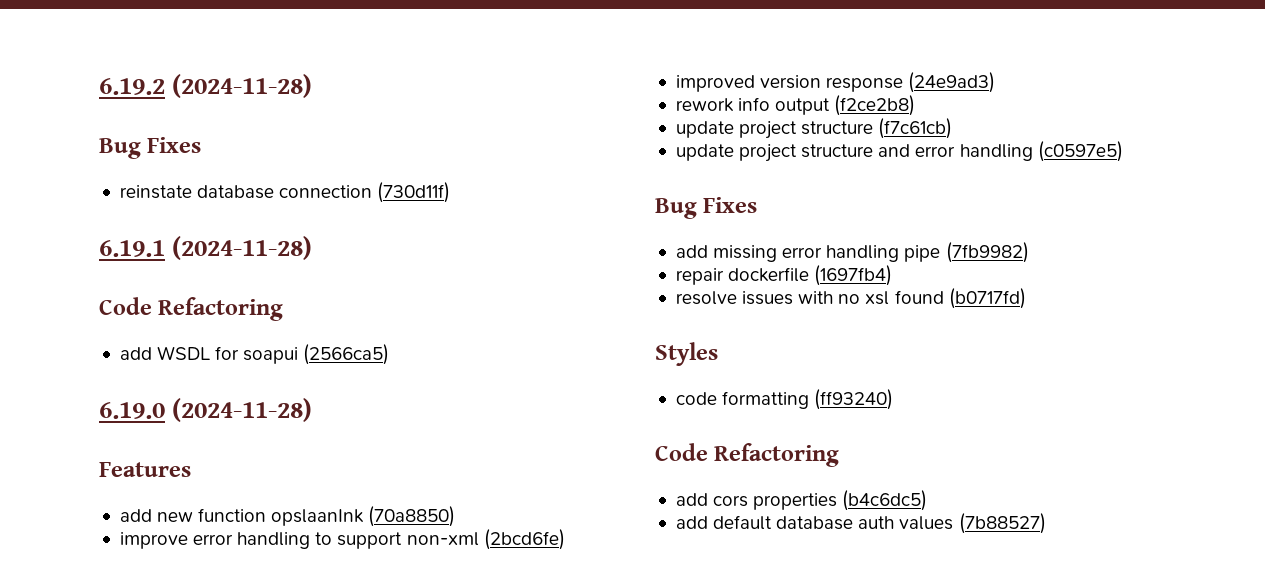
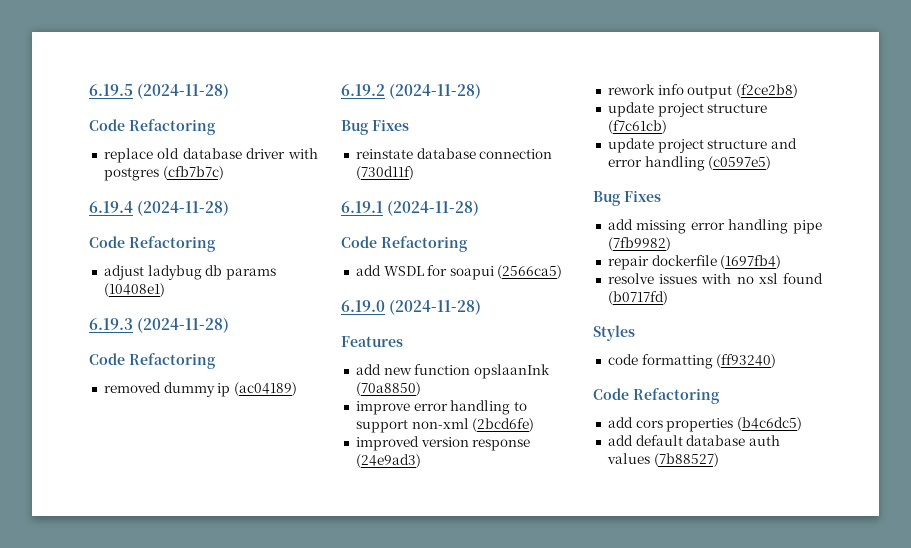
(99, 86) none -> [89,83,230,99] [89,119,216,135] [103,148,318,163] [103,166,224,181] [89,200,230,216] [89,236,216,252] [103,265,276,280] [103,283,165,297] [89,317,230,333] [89,353,216,369] [103,382,297,397] 6.19.5 (2024-11-28) // Code Refactoring // replace old database driver with postgres (cfb7b7c) // 6.19.4 (2024-11-28) // Code Refactoring // adjust ladybug db params (10408e1) // 6.19.3 (2024-11-28) // Code Refactoring // removed dummy ip (ac04189) //

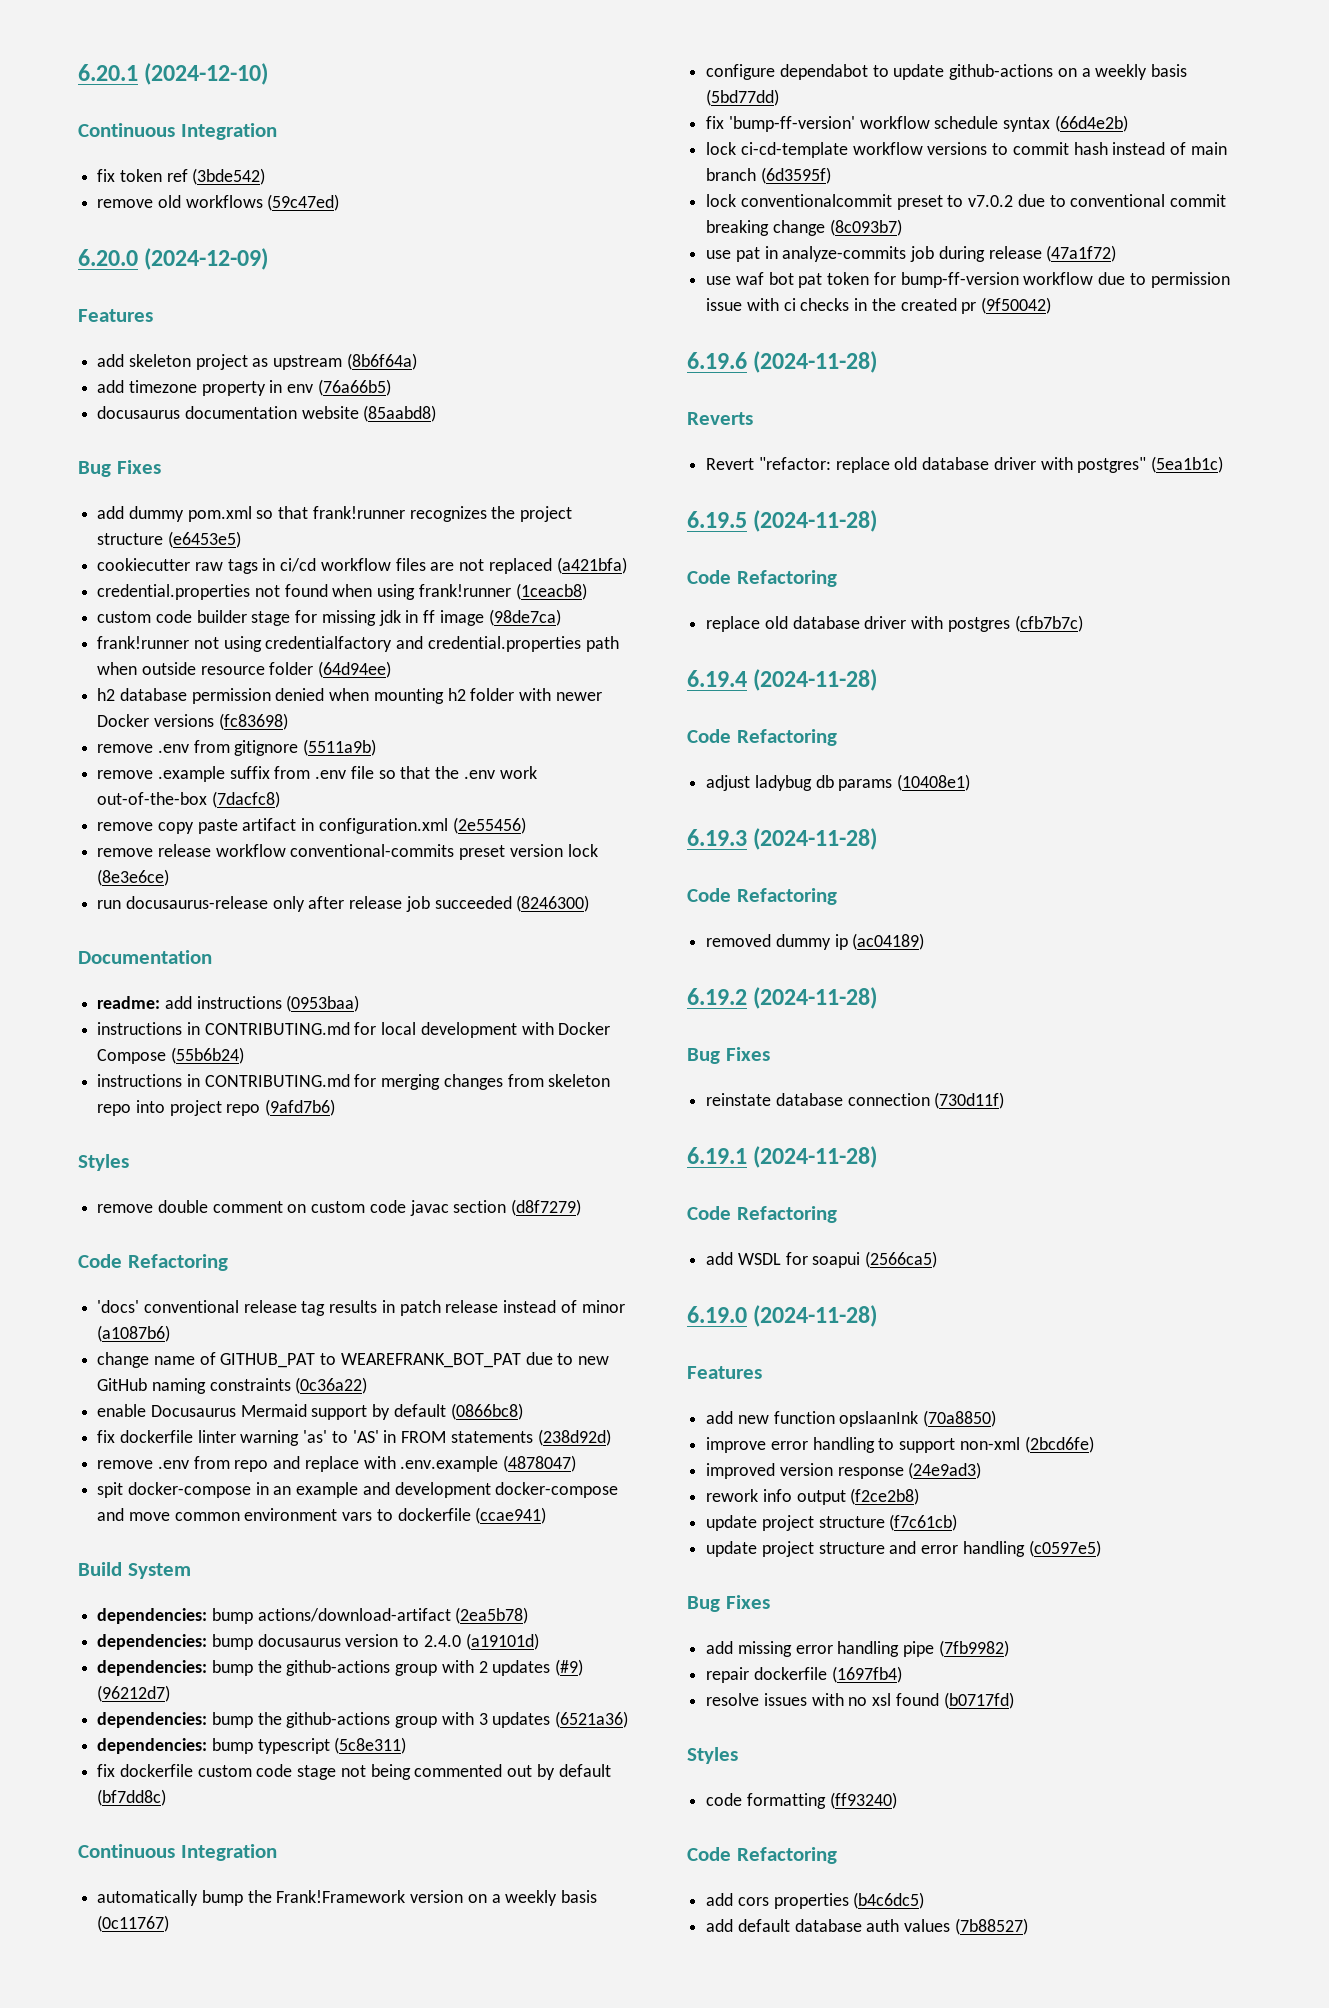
(89, 90) none -> [78,63,269,85] [78,123,277,140] [97,168,266,185] [97,194,340,211] [78,248,269,270] [78,309,153,322] [97,353,417,370] [97,379,391,396] [97,405,437,422] [78,460,161,477] [97,506,573,522] [97,531,241,548] [97,557,627,574] [97,583,587,600] [97,609,561,626] [97,636,619,652] [97,661,392,678] [97,688,602,704] [97,713,288,730] [97,739,377,756] [97,766,537,782] [97,791,280,808] [97,817,526,834] [97,844,598,860] [97,869,170,886] [97,895,590,912] [78,950,212,964] [97,995,360,1012] [97,1022,611,1038] [97,1047,244,1064] [97,1074,611,1090] [97,1099,336,1116] [78,1154,129,1171] [97,1199,582,1216] [78,1254,228,1271] [97,1300,625,1316] [97,1325,171,1342] [97,1352,610,1368] [97,1377,368,1394] [97,1403,523,1420] [97,1429,611,1446] [97,1455,577,1472] [97,1482,619,1498] [97,1507,547,1524] [78,1562,191,1579] [97,1607,529,1624] [97,1633,539,1650] [97,1659,584,1676] [97,1685,171,1702] [97,1711,629,1728] [97,1737,407,1754] [97,1764,611,1780] [97,1789,167,1806] [78,1844,277,1861] [97,1890,598,1906] [97,1915,170,1932] [706,64,1188,80] [706,89,780,106] [706,115,1128,132] [706,142,1227,158] [706,167,831,184] [706,194,1227,210] [706,219,902,236] [706,245,1117,262] [706,272,1230,288] [706,297,1052,314] [687,351,878,373] [687,412,753,425] [706,456,1224,473] 6.20.1 (2024-12-10) // Continuous Integration // fix token ref (3bde542) // remove old workflows (59c47ed) // 6.20.0 (2024-12-09) // Features // add skeleton project as upstream (8b6f64a) // add timezone property in env (76a66b5) // docusaurus documentation website (85aabd8) // Bug Fixes // add dummy pom.xml so that frank!runner recognizes the project structure (e6453e5) // cookiecutter raw tags in ci/cd workflow files are not replaced (a421bfa) // credential.properties not found when using frank!runner (1ceacb8) // custom code builder stage for missing jdk in ff image (98de7ca) // frank!runner not using credentialfactory and credential.properties path when outside resource folder (64d94ee) // h2 database permission denied when mounting h2 folder with newer Docker versions (fc83698) // remove .env from gitignore (5511a9b) // remove .example suffix from .env file so that the .env work out-of-the-box (7dacfc8) // remove copy paste artifact in configuration.xml (2e55456) // remove release workflow conventional-commits preset version lock (8e3e6ce) // run docusaurus-release only after release job succeeded (8246300) // Documentation // readme: add instructions (0953baa) // instructions in CONTRIBUTING.md for local development with Docker Compose (55b6b24) // instructions in CONTRIBUTING.md for merging changes from skeleton repo into project repo (9afd7b6) // Styles // remove double comment on custom code javac section (d8f7279) // Code Refactoring // 'docs' conventional release tag results in patch release instead of minor (a1087b6) // change name of GITHUB_PAT to WEAREFRANK_BOT_PAT due to new GitHub naming constraints (0c36a22) // enable Docusaurus Mermaid support by default (0866bc8) // fix dockerfile linter warning 'as' to 'AS' in FROM statements (238d92d) // remove .env from repo and replace with .env.example (4878047) // spit docker-compose in an example and development docker-compose and move common environment vars to dockerfile (ccae941) // Build System // dependencies: bump actions/download-artifact (2ea5b78) // dependencies: bump docusaurus version to 2.4.0 (a19101d) // dependencies: bump the github-actions group with 2 updates (#9) (96212d7) // dependencies: bump the github-actions group with 3 updates (6521a36) // dependencies: bump typescript (5c8e311) // fix dockerfile custom code stage not being commented out by default (bf7dd8c) // Continuous Integration // automatically bump the Frank!Framework version on a weekly basis (0c11767) // configure dependabot to update github-actions on a weekly basis (5bd77dd) // fix 'bump-ff-version' workflow schedule syntax (66d4e2b) // lock ci-cd-template workflow versions to commit hash instead of main branch (6d3595f) // lock conventionalcommit preset to v7.0.2 due to conventional commit breaking change (8c093b7) // use pat in analyze-commits job during release (47a1f72) // use waf bot pat token for bump-ff-version workflow due to permission issue with ci checks in the created pr (9f50042) // 6.19.6 (2024-11-28) // Reverts // Revert "refactor: replace old database driver with postgres" (5ea1b1c) //

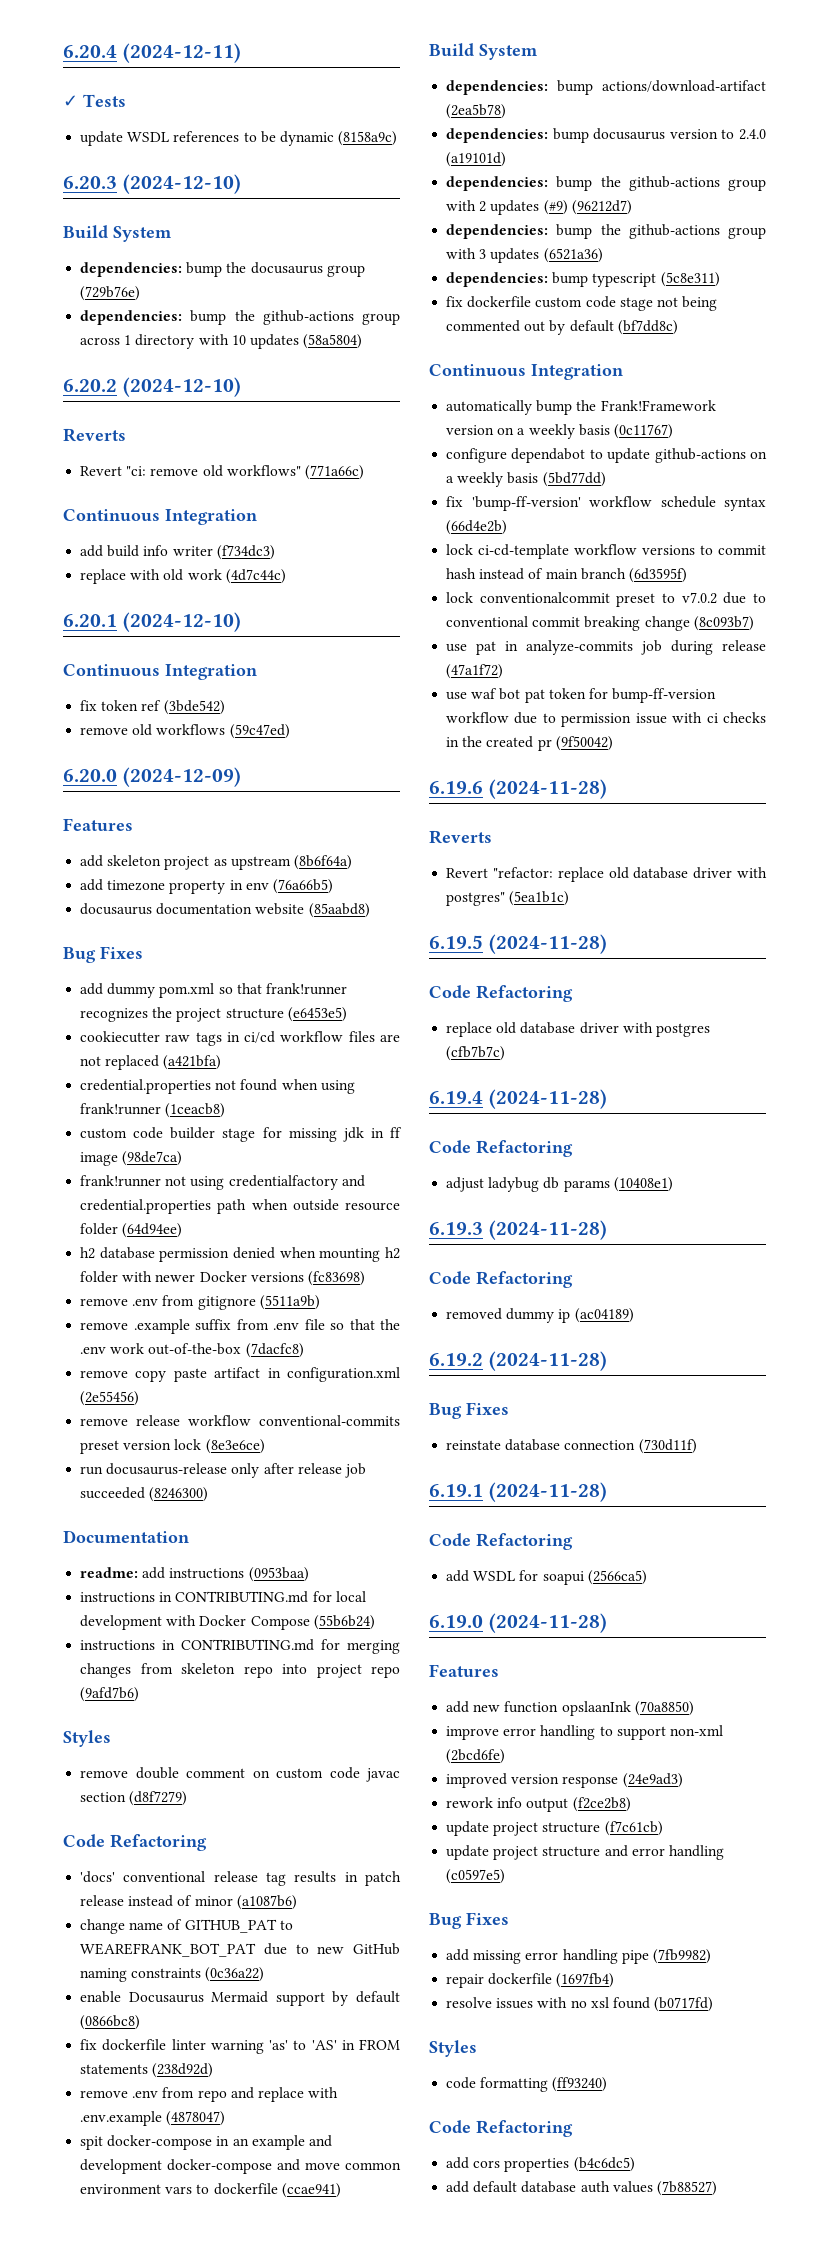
(78, 72) none -> [63,43,241,63] [63,94,126,107] [80,131,398,146] [63,174,241,194] [63,225,172,242] [80,262,365,277] [80,286,141,301] [80,310,400,325] [80,334,363,349] [63,377,241,397] [63,428,126,442] [80,465,364,480] [63,509,257,525] [80,545,275,560] [80,569,286,584] 6.20.4 (2024-12-11) // ✓ Tests // update WSDL references to be dynamic (8158a9c) // 6.20.3 (2024-12-10) // Build System // dependencies: bump the docusaurus group (729b76e) // dependencies: bump the github-actions group across 1 directory with 10 updates (58a5804) // 6.20.2 (2024-12-10) // Reverts // Revert "ci: remove old workflows" (771a66c) // Continuous Integration // add build info writer (f734dc3) // replace with old work (4d7c44c) //

